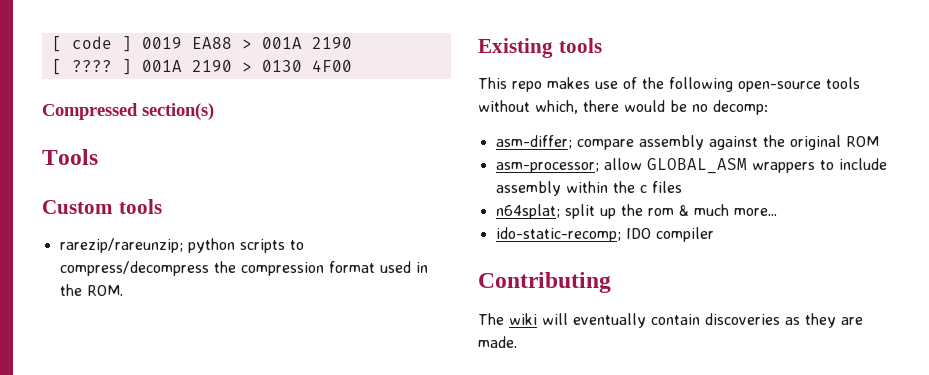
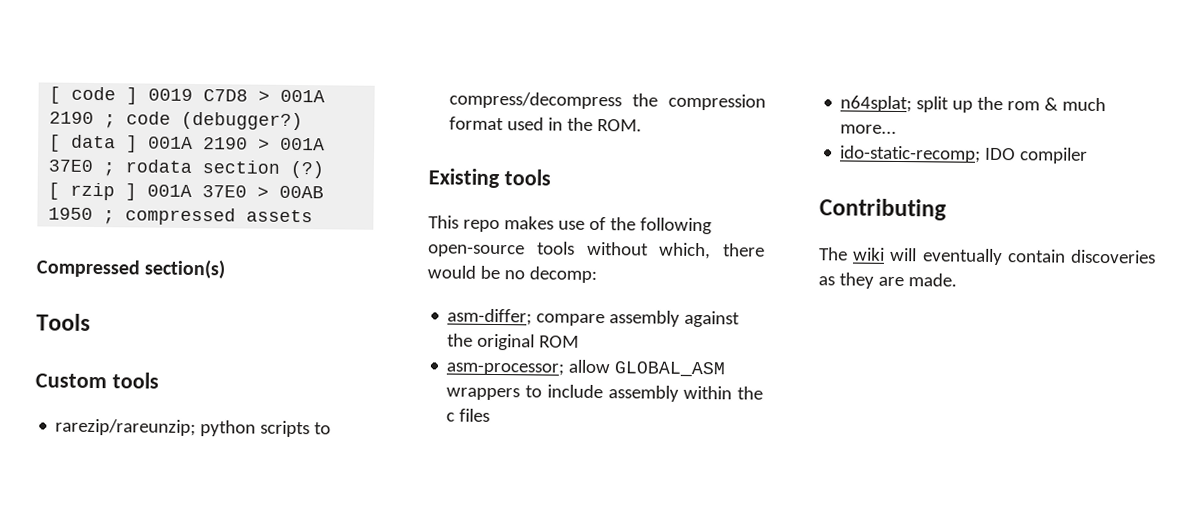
[191,37,232,49] EA88 -> [203,89,249,102] C7D8
[51,59,112,75] // [ ???? -> [104,111,304,131] [49,134,117,152] ; code (debugger?) // [ data
[261,60,352,72] 0130 4F00 -> [280,137,326,151] [48,159,325,179] [48,182,325,201] [48,207,314,226] 001A 37E0 ; rodata section (?) // [ rzip ] 001A 37E0 > 00AB 1950 ; compressed assets

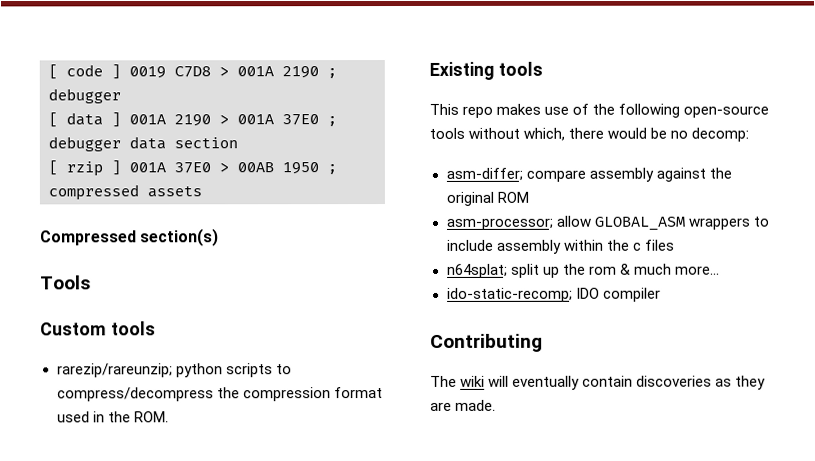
[126,111,304,131] code (debugger?) -> [48,88,121,104] debugger
[125,159,193,173] rodata -> [48,136,166,152] debugger data
[290,160,325,179] (?) -> (238, 143) none

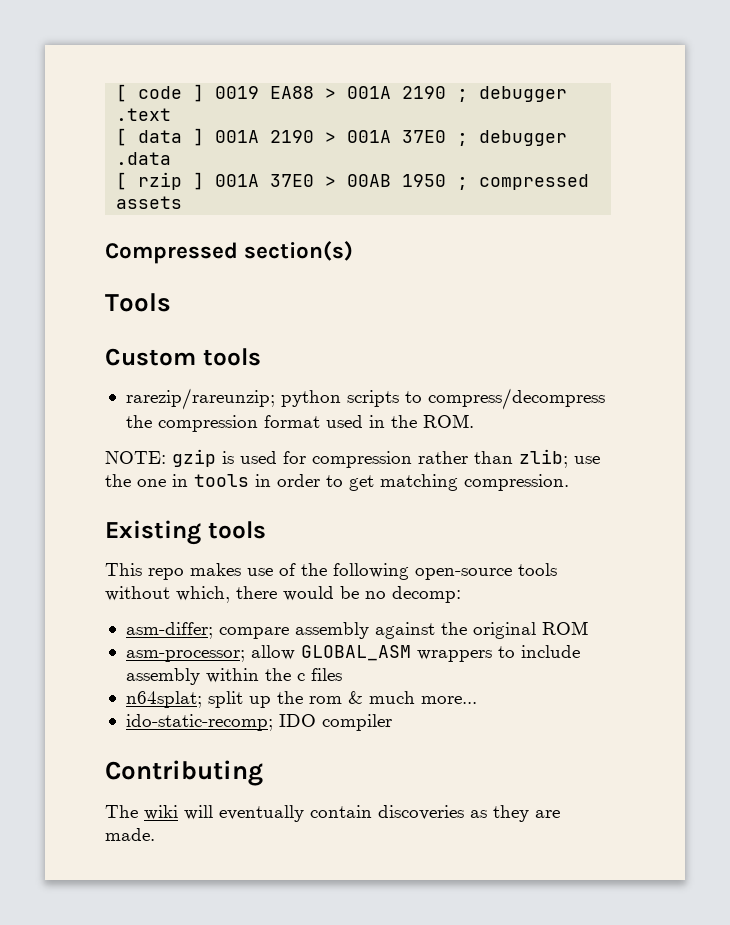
[174,66,211,78] C7D8 -> [270,86,315,99] EA88
(121, 96) none -> [116,108,172,121] .text
[129,136,238,150] data section -> [116,152,172,165] .data
(169, 417) none -> [105,449,600,468] [105,474,569,491] // NOTE: gzip is used for compression rather than zlib; use the one in tools in order to get matching compression.

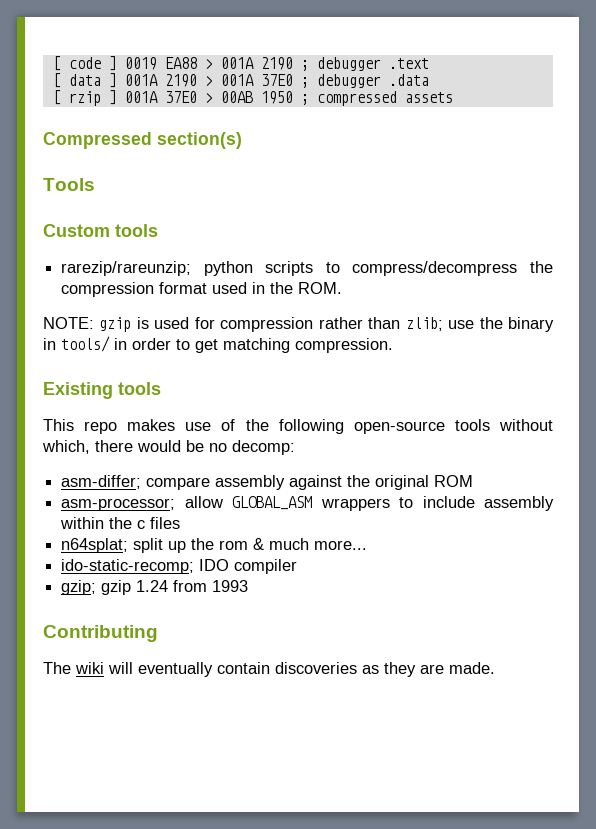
[137,474,249,487] one in tools -> [507,317,554,332] [43,336,110,352] binary in tools/
(392, 722) none -> [61,580,249,595] // gzip; gzip 1.24 from 1993

